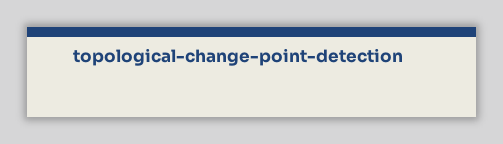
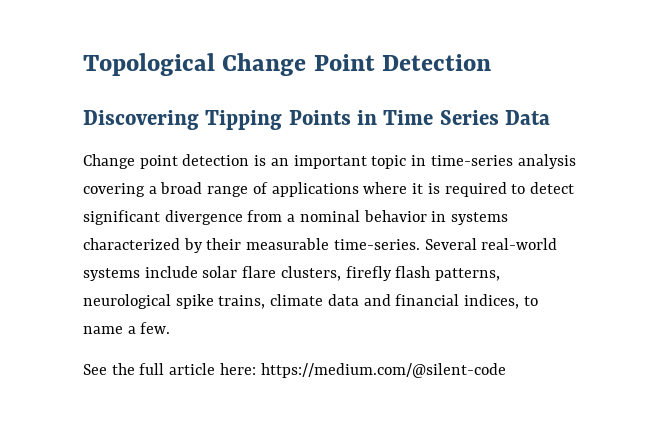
[73,48,403,66] topological-change-point-detection -> [83,53,492,76] [83,110,551,130] [83,154,576,169] [83,182,574,197] [83,210,509,225] [83,238,558,253] [83,266,501,281] [83,294,538,309] [83,322,171,334] [83,363,506,378] Topological Change Point Detection // Discovering Tipping Points in Time Series Data // Change point detection is an important topic in time-series analysis covering a broad range of applications where it is required to detect significant divergence from a nominal behavior in systems characterized by their measurable time-series. Several real-world systems include solar flare clusters, firefly flash patterns, neurological spike trains, climate data and financial indices, to name a few. // See the full article here: https://medium.com/@silent-code

